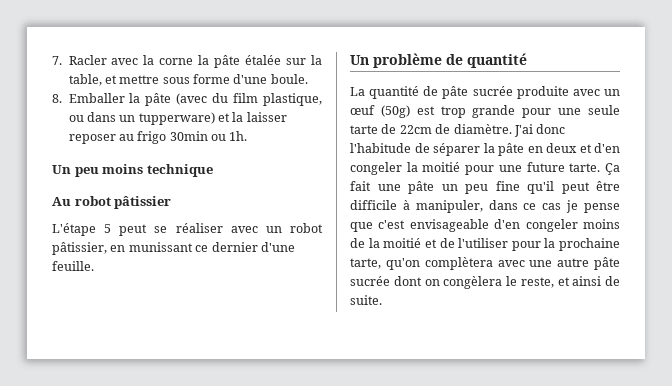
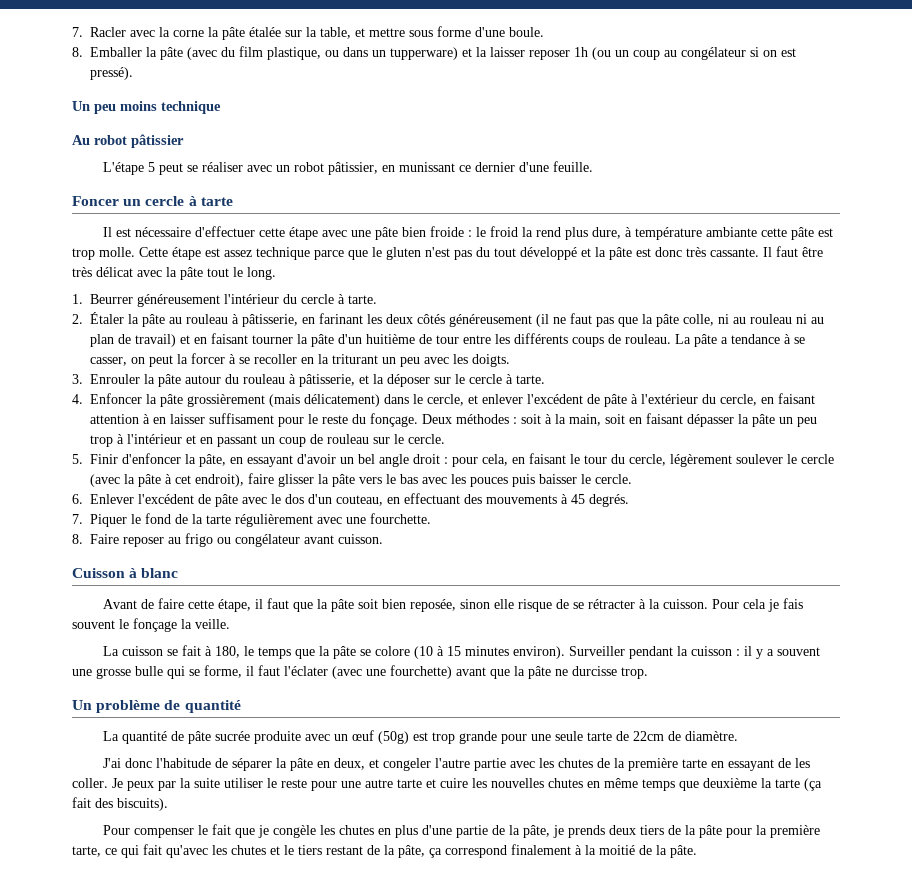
[118,131,248,144] au frigo 30min ou 1h. -> [574,47,796,60] [90,67,133,80] 1h (ou un coup au congélateur si on est pressé).
(94, 266) none -> [72,196,233,206] [102,226,833,240] [72,246,823,260] [72,267,276,280] [72,294,377,307] [72,312,824,327] [90,333,805,347] [90,353,510,367] [72,374,545,387] [72,393,815,407] [90,413,817,427] [90,434,445,447] [72,453,834,467] [90,473,632,487] [72,493,629,507] [72,513,431,527] [72,533,383,547] [72,568,179,578] [102,598,803,612] [72,618,230,632] [102,645,820,659] [72,665,648,679] // Foncer un cercle à tarte // Il est nécessaire d'effectuer cette étape avec une pâte bien froide : le froid la rend plus dure, à température ambiante cette pâte est trop molle. Cette étape est assez technique parce que le gluten n'est pas du tout développé et la pâte est donc très cassante. Il faut être très délicat avec la pâte tout le long. // 1. Beurrer généreusement l'intérieur du cercle à tarte. // 2. Étaler la pâte au rouleau à pâtisserie, en farinant les deux côtés généreusement (il ne faut pas que la pâte colle, ni au rouleau ni au plan de travail) et en faisant tourner la pâte d'un huitième de tour entre les différents coups de rouleau. La pâte a tendance à se casser, on peut la forcer à se recoller en la triturant un peu avec les doigts. // 3. Enrouler la pâte autour du rouleau à pâtisserie, et la déposer sur le cercle à tarte. // 4. Enfoncer la pâte grossièrement (mais délicatement) dans le cercle, et enlever l'excédent de pâte à l'extérieur du cercle, en faisant attention à en laisser suffisament pour le reste du fonçage. Deux méthodes : soit à la main, soit en faisant dépasser la pâte un peu trop à l'intérieur et en passant un coup de rouleau sur le cercle. // 5. Finir d'enfoncer la pâte, en essayant d'avoir un bel angle droit : pour cela, en faisant le tour du cercle, légèrement soulever le cercle (avec la pâte à cet endroit), faire glisser la pâte vers le bas avec les pouces puis baisser le cercle. // 6. Enlever l'excédent de pâte avec le dos d'un couteau, en effectuant des mouvements à 45 degrés. // 7. Piquer le fond de la tarte régulièrement avec une fourchette. // 8. Faire reposer au frigo ou congélateur avant cuisson. // Cuisson à blanc // Avant de faire cette étape, il faut que la pâte soit bien reposée, sinon elle risque de se rétracter à la cuisson. Pour cela je fais souvent le fonçage la veille. // La cuisson se fait à 180, le temps que la pâte se colore (10 à 15 minutes environ). Surveiller pendant la cuisson : il y a souvent une grosse bulle qui se forme, il faut l'éclater (avec une fourchette) avant que la pâte ne durcisse trop.
(512, 129) none -> (738, 736) //
[546,143,620,153] [350,162,620,175] [350,181,620,194] [350,200,620,213] [350,219,620,232] [350,238,620,251] [350,257,620,270] [350,276,620,289] [350,295,382,305] deux et d'en congeler la moitié pour une future tarte. Ça fait une pâte un peu fine qu'il peut être difficile à manipuler, dans ce cas je pense que c'est envisageable d'en congeler moins de la moitié et de l'utiliser pour la prochaine tarte, qu'on complètera avec une autre pâte sucrée dont on congèlera le reste, et ainsi de suite. -> [333,758,810,771] [72,778,822,791] [72,797,168,811] [102,824,820,838] [72,844,697,858] deux, et congeler l'autre partie avec les chutes de la première tarte en essayant de les coller. Je peux par la suite utiliser le reste pour une autre tarte et cuire les nouvelles chutes en même temps que deuxième la tarte (ça fait des biscuits). // Pour compenser le fait que je congèle les chutes en plus d'une partie de la pâte, je prends deux tiers de la pâte pour la première tarte, ce qui fait qu'avec les chutes et le tiers restant de la pâte, ça correspond finalement à la moitié de la pâte.

